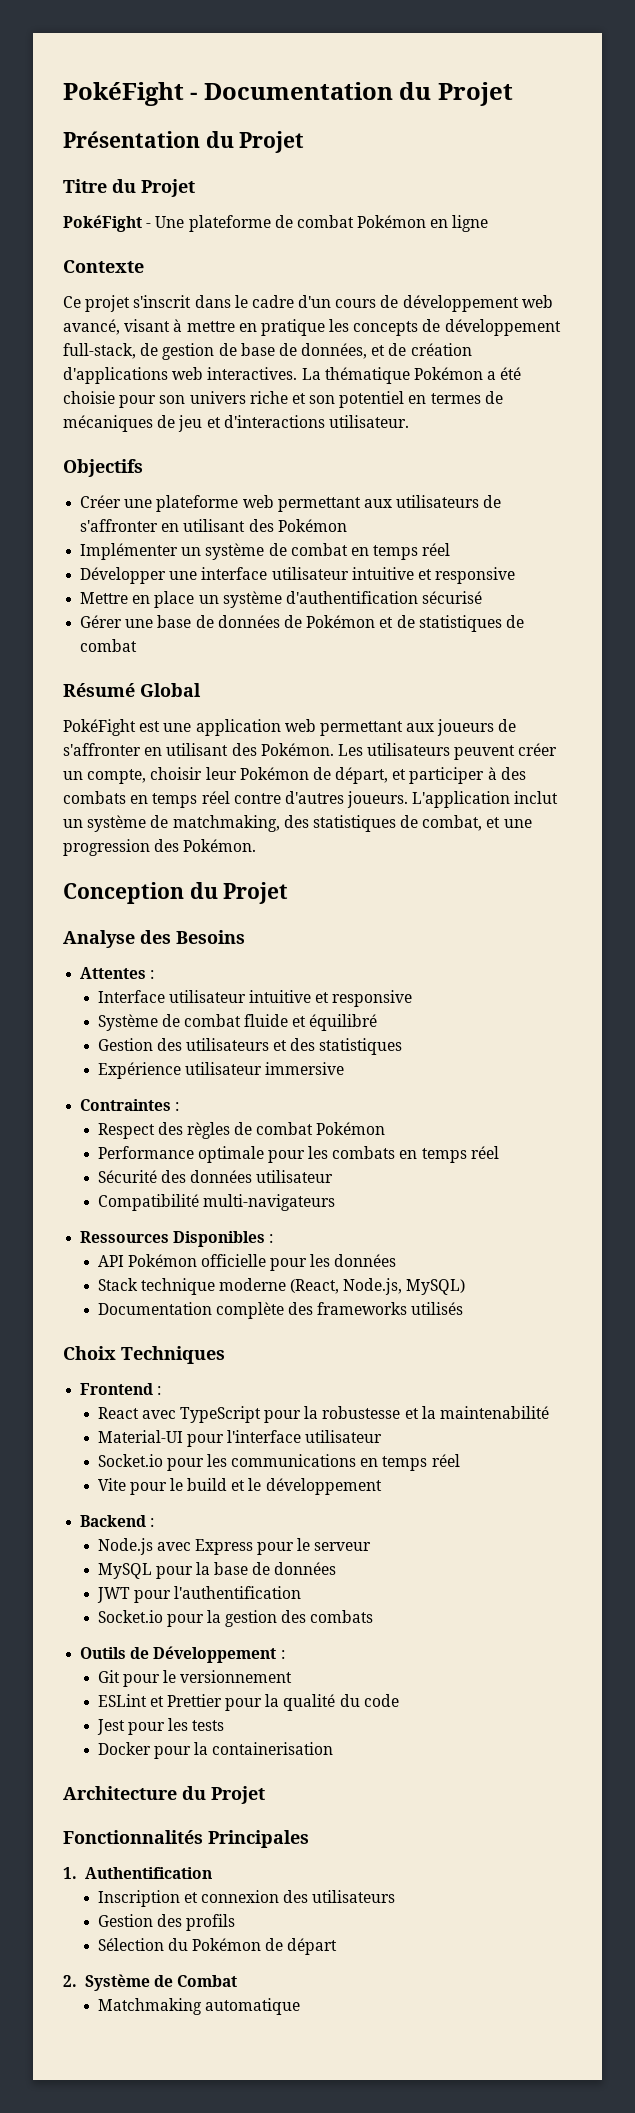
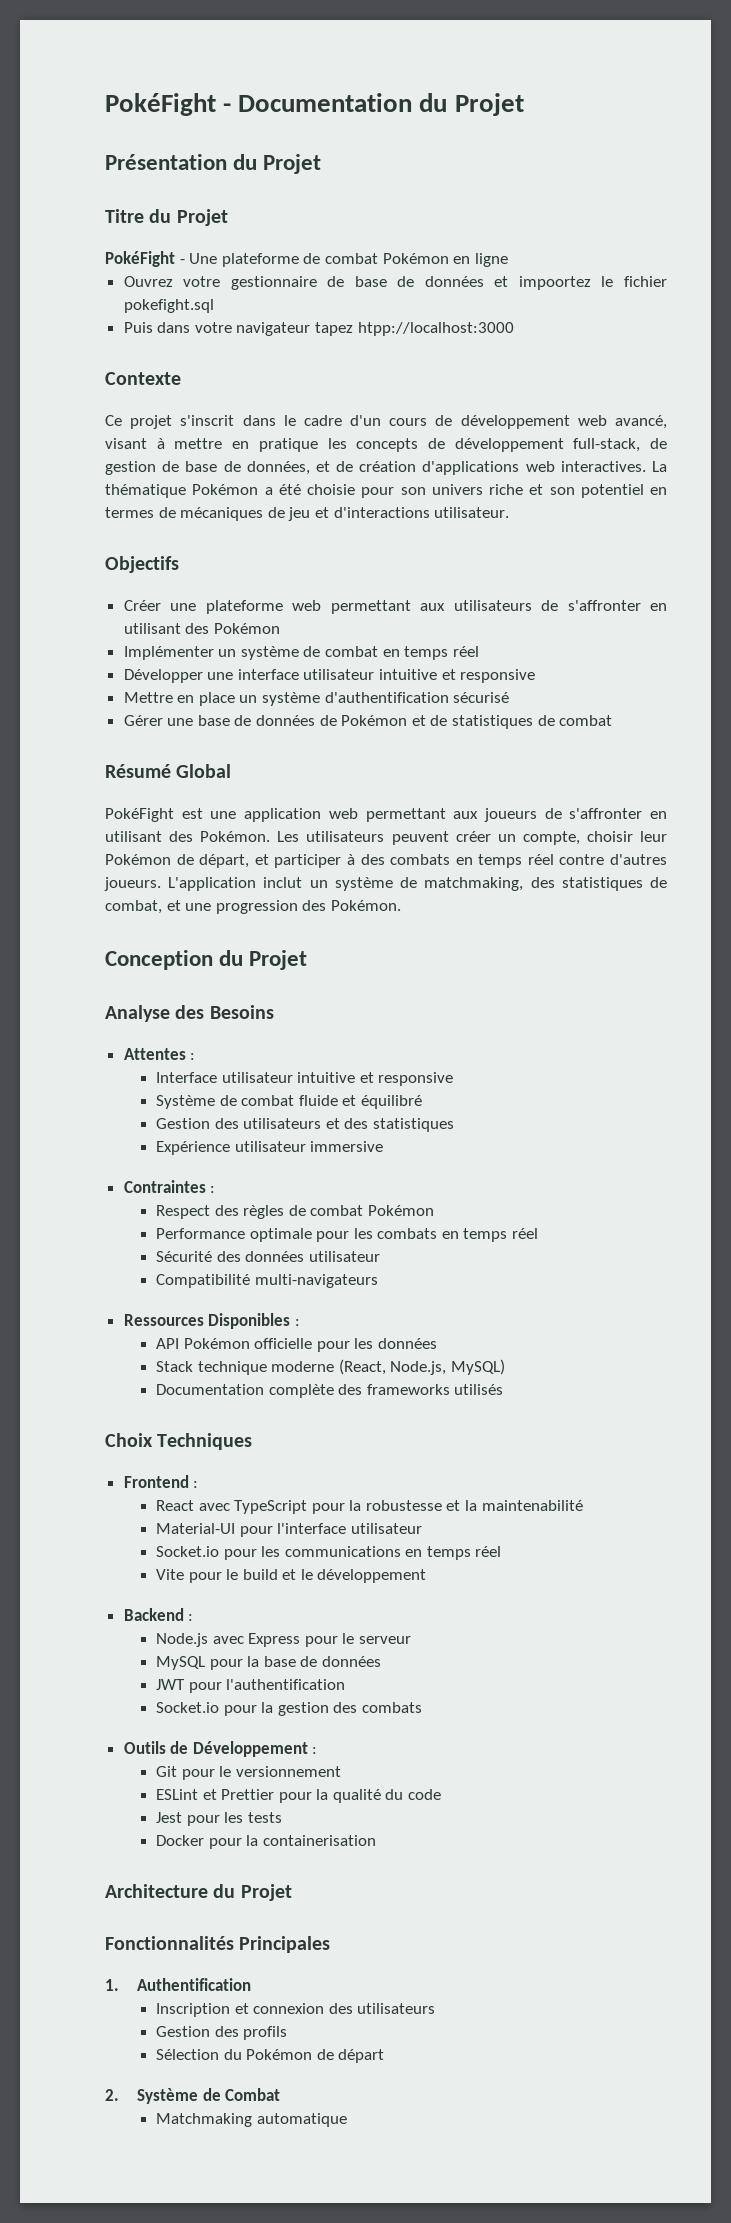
(489, 223) none -> [123,276,667,290] [123,299,214,313] [123,322,514,336] // Ouvrez votre gestionnaire de base de données et impoortez le fichier pokefight.sql // Puis dans votre navigateur tapez htpp://localhost:3000

